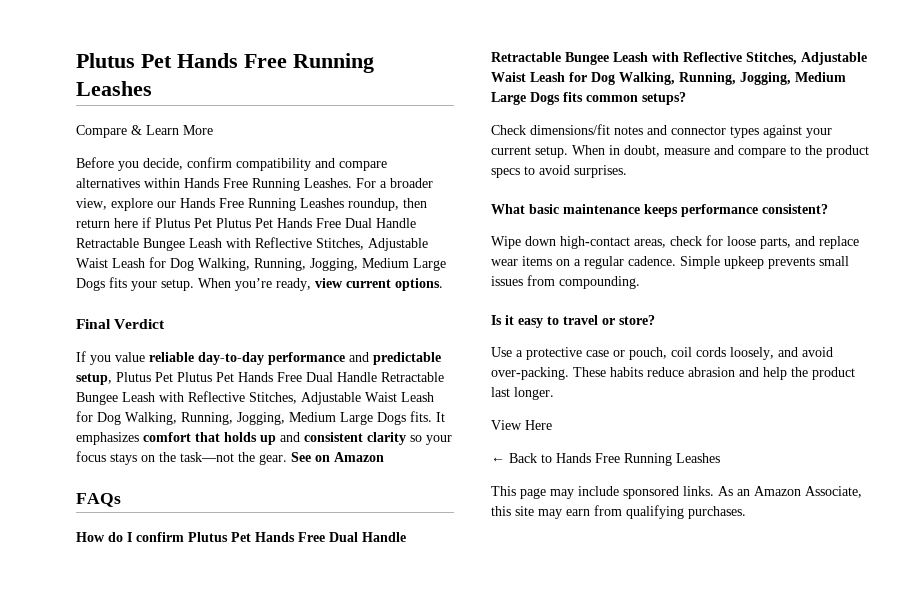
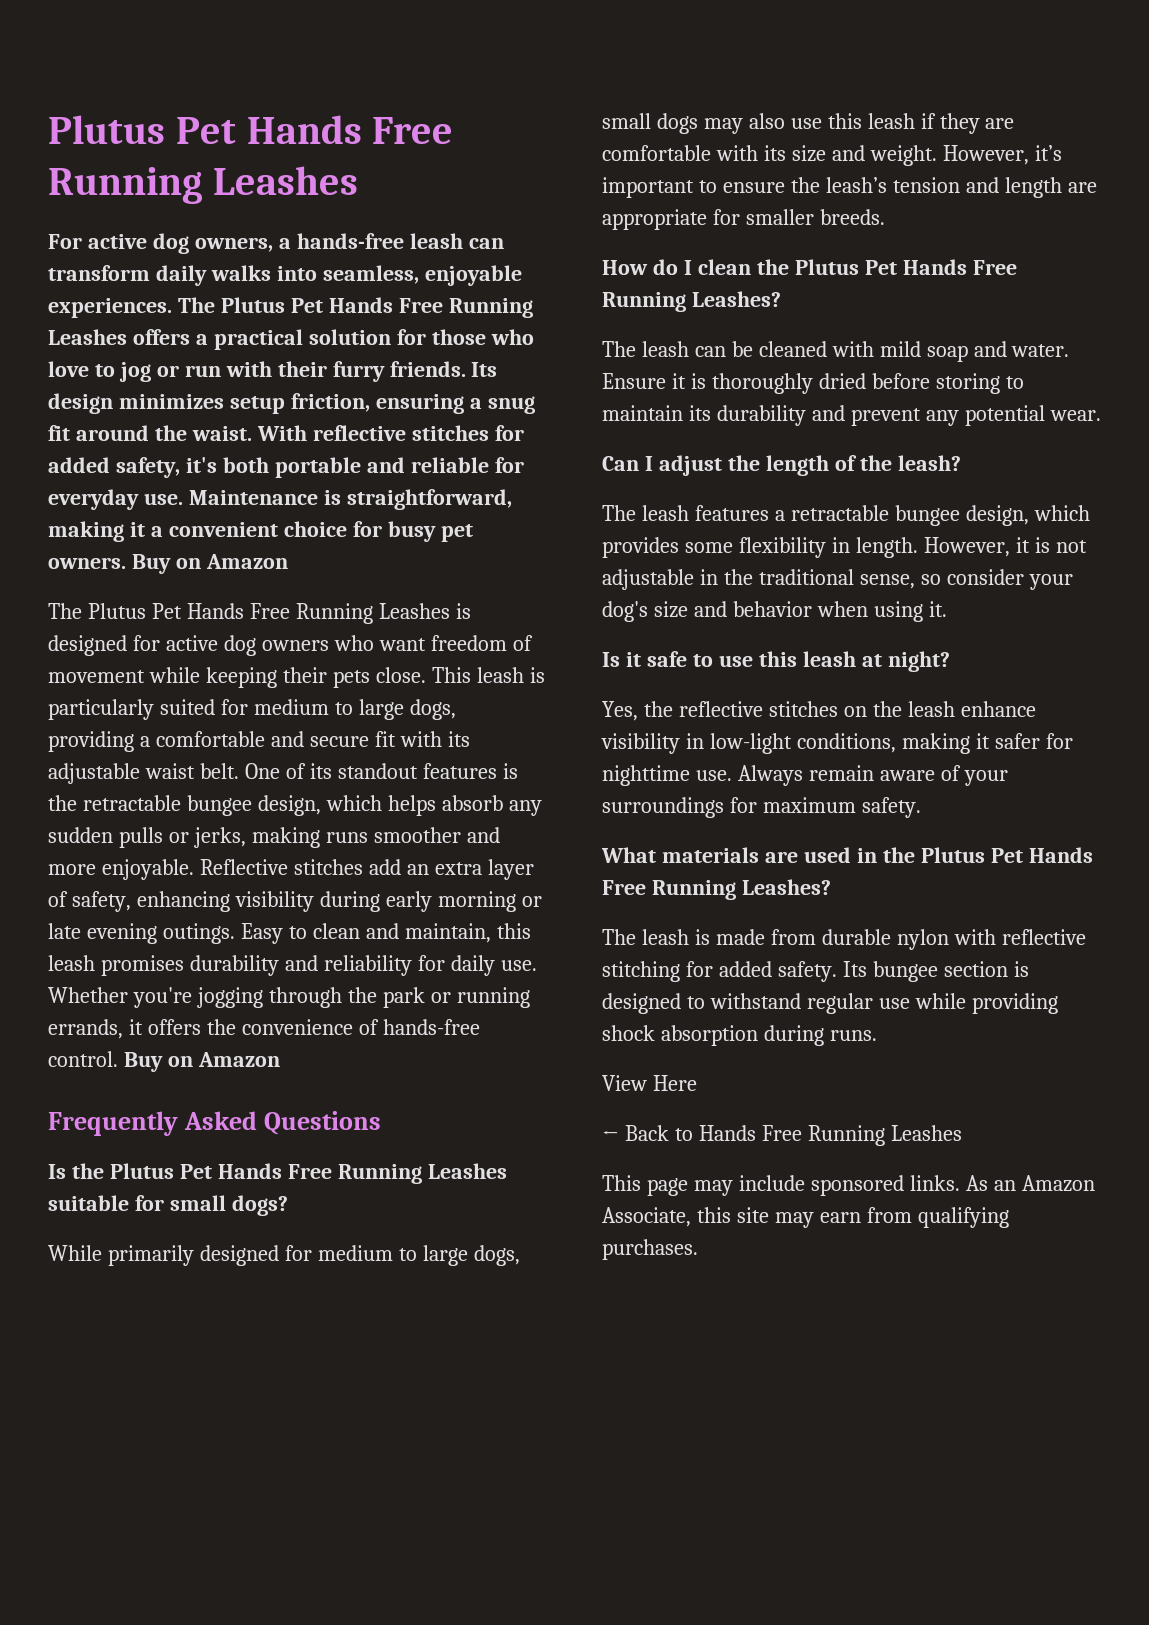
[76,125,213,138] [76,157,387,171] [76,178,433,191] [76,198,427,211] [76,217,416,228] [76,237,428,251] [76,257,446,271] [76,277,443,291] [76,319,166,329] [76,351,441,365] [76,372,444,385] [76,391,434,405] [76,411,445,425] [76,432,452,445] [76,451,384,465] [76,493,121,507] Compare & Learn More // Before you decide, confirm compatibility and compare alternatives within Hands Free Running Leashes. For a broader view, explore our Hands Free Running Leashes roundup, then return here if Plutus Pet Plutus Pet Hands Free Dual Handle Retractable Bungee Leash with Reflective Stitches, Adjustable Waist Leash for Dog Walking, Running, Jogging, Medium Large Dogs fits your setup. When you’re ready, view current options. // Final Verdict // If you value reliable day-to-day performance and predictable setup, Plutus Pet Plutus Pet Hands Free Dual Handle Retractable Bungee Leash with Reflective Stitches, Adjustable Waist Leash for Dog Walking, Running, Jogging, Medium Large Dogs fits. It emphasizes comfort that holds up and consistent clarity so your focus stays on the task—not the gear. See on Amazon // FAQs -> [48,233,504,254] [48,265,522,286] [48,297,533,318] [48,329,534,350] [48,361,498,382] [48,393,535,414] [48,425,524,441] [48,457,524,478] [48,489,512,510] [48,521,473,542] [48,554,288,574] [48,603,471,624] [48,635,533,656] [48,667,545,688] [48,699,456,720] [48,731,470,752] [48,763,518,784] [48,795,542,816] [48,827,500,848] [48,859,534,880] [48,891,542,912] [48,923,531,944] [48,955,537,976] [48,987,530,1008] [48,1019,480,1039] [48,1051,280,1072] [48,1111,381,1136] [48,1163,507,1184] [48,1195,288,1216] [48,1245,520,1266] [602,113,1015,134] [602,145,1062,166] [602,177,1097,198] [602,209,885,230] For active dog owners, a hands-free leash can transform daily walks into seamless, enjoyable experiences. The Plutus Pet Hands Free Running Leashes offers a practical solution for those who love to jog or run with their furry friends. Its design minimizes setup friction, ensuring a snug fit around the waist. With reflective stitches for added safety, it's both portable and reliable for everyday use. Maintenance is straightforward, making it a convenient choice for busy pet owners. Buy on Amazon // The Plutus Pet Hands Free Running Leashes is designed for active dog owners who want freedom of movement while keeping their pets close. This leash is particularly suited for medium to large dogs, providing a comfortable and secure fit with its adjustable waist belt. One of its standout features is the retractable bungee design, which helps absorb any sudden pulls or jerks, making runs smoother and more enjoyable. Reflective stitches add an extra layer of safety, enhancing visibility during early morning or late evening outings. Easy to clean and maintain, this leash promises durability and reliability for daily use. Whether you're jogging through the park or running errands, it offers the convenience of hands-free control. Buy on Amazon // Frequently Asked Questions // Is the Plutus Pet Hands Free Running Leashes suitable for small dogs? // While primarily designed for medium to large dogs, small dogs may also use this leash if they are comfortable with its size and weight. However, it’s important to ensure the leash’s tension and length are appropriate for smaller breeds.
[136,532,406,542] [491,52,867,65] [491,72,846,85] [491,92,686,105] [491,124,832,138] [491,145,869,158] [491,165,627,178] [491,204,828,217] [491,235,859,249] [491,256,849,269] [491,275,640,289] [491,315,655,328] [491,347,833,360] [491,367,855,380] [491,387,554,400] confirm Plutus Pet Hands Free Dual Handle Retractable Bungee Leash with Reflective Stitches, Adjustable Waist Leash for Dog Walking, Running, Jogging, Medium Large Dogs fits common setups? // Check dimensions/fit notes and connector types against your current setup. When in doubt, measure and compare to the product specs to avoid surprises. // What basic maintenance keeps performance consistent? // Wipe down high-contact areas, check for loose parts, and replace wear items on a regular cadence. Simple upkeep prevents small issues from compounding. // Is it easy to travel or store? // Use a protective case or pouch, coil cords loosely, and avoid over-packing. These habits reduce abrasion and help the product last longer. -> [697,259,1017,275] [602,291,781,312] [602,341,1070,362] [602,373,1024,394] [602,405,1101,426] [602,455,961,476] [602,505,1090,526] [602,537,1087,558] [602,569,1073,590] [602,601,947,622] [602,651,950,672] [602,701,1036,721] [601,733,1073,754] [602,765,1008,786] [602,797,921,818] [601,847,1093,863] [602,879,831,900] [602,929,1086,950] [602,961,1029,982] [602,993,1058,1014] [602,1025,877,1046] clean the Plutus Pet Hands Free Running Leashes? // The leash can be cleaned with mild soap and water. Ensure it is thoroughly dried before storing to maintain its durability and prevent any potential wear. // Can I adjust the length of the leash? // The leash features a retractable bungee design, which provides some flexibility in length. However, it is not adjustable in the traditional sense, so consider your dog's size and behavior when using it. // Is it safe to use this leash at night? // Yes, the reflective stitches on the leash enhance visibility in low-light conditions, making it safer for nighttime use. Always remain aware of your surroundings for maximum safety. // What materials are used in the Plutus Pet Hands Free Running Leashes? // The leash is made from durable nylon with reflective stitching for added safety. Its bungee section is designed to withstand regular use while providing shock absorption during runs.

